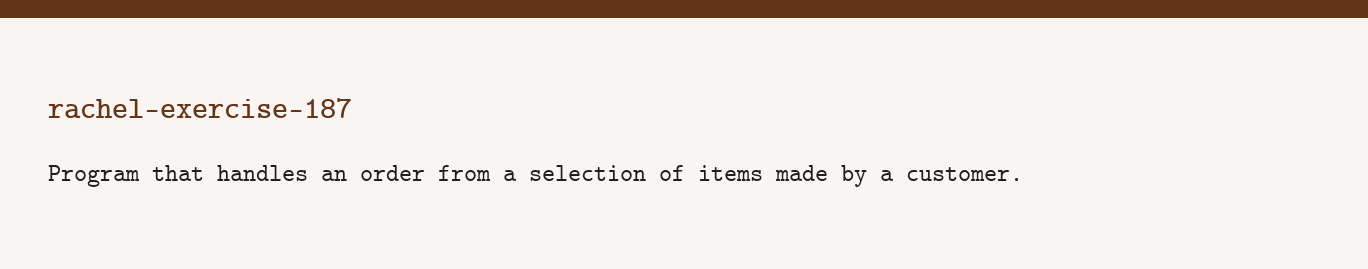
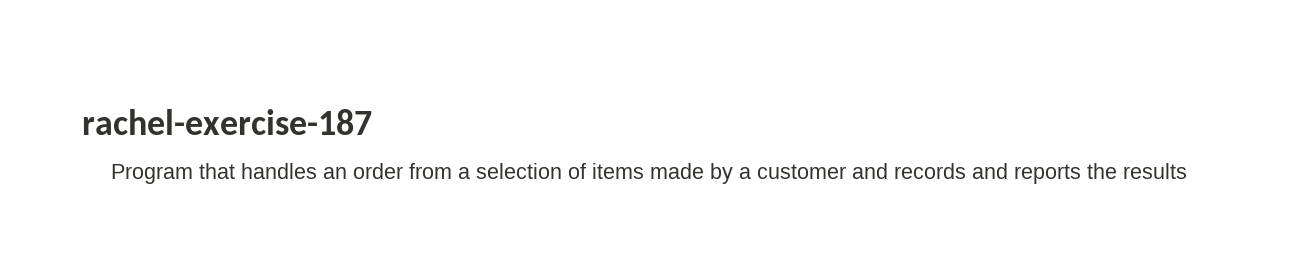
[906,167,1023,181] customer. -> [756,163,1187,184] customer and records and reports the results

